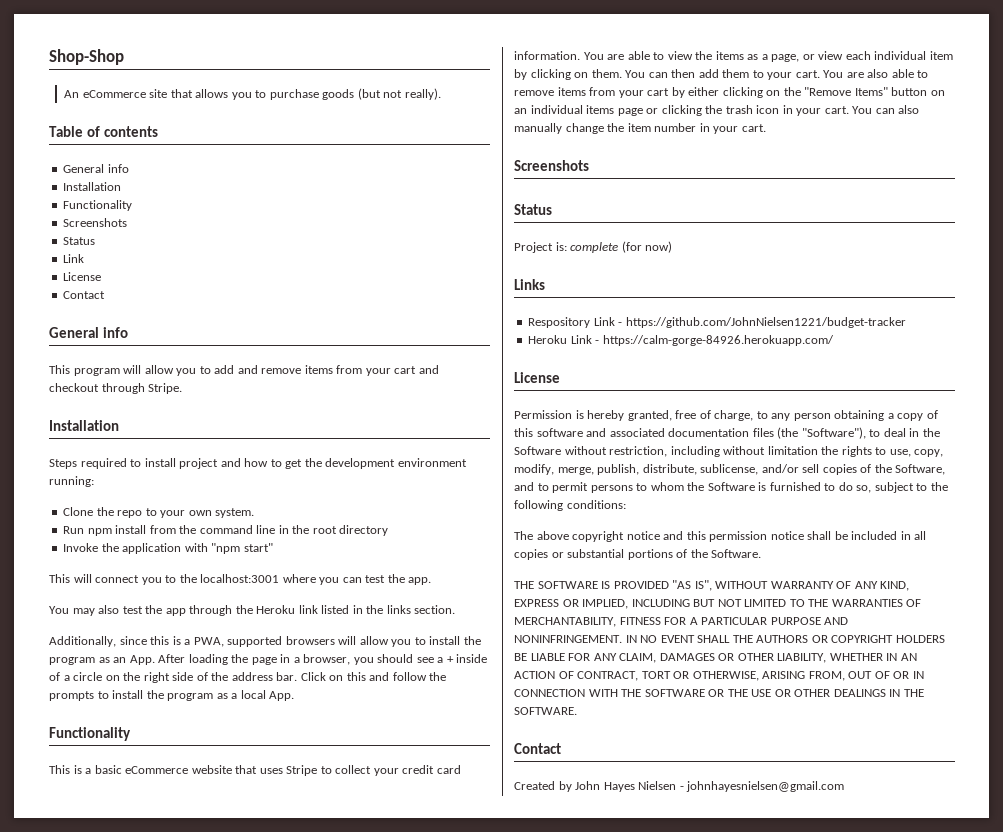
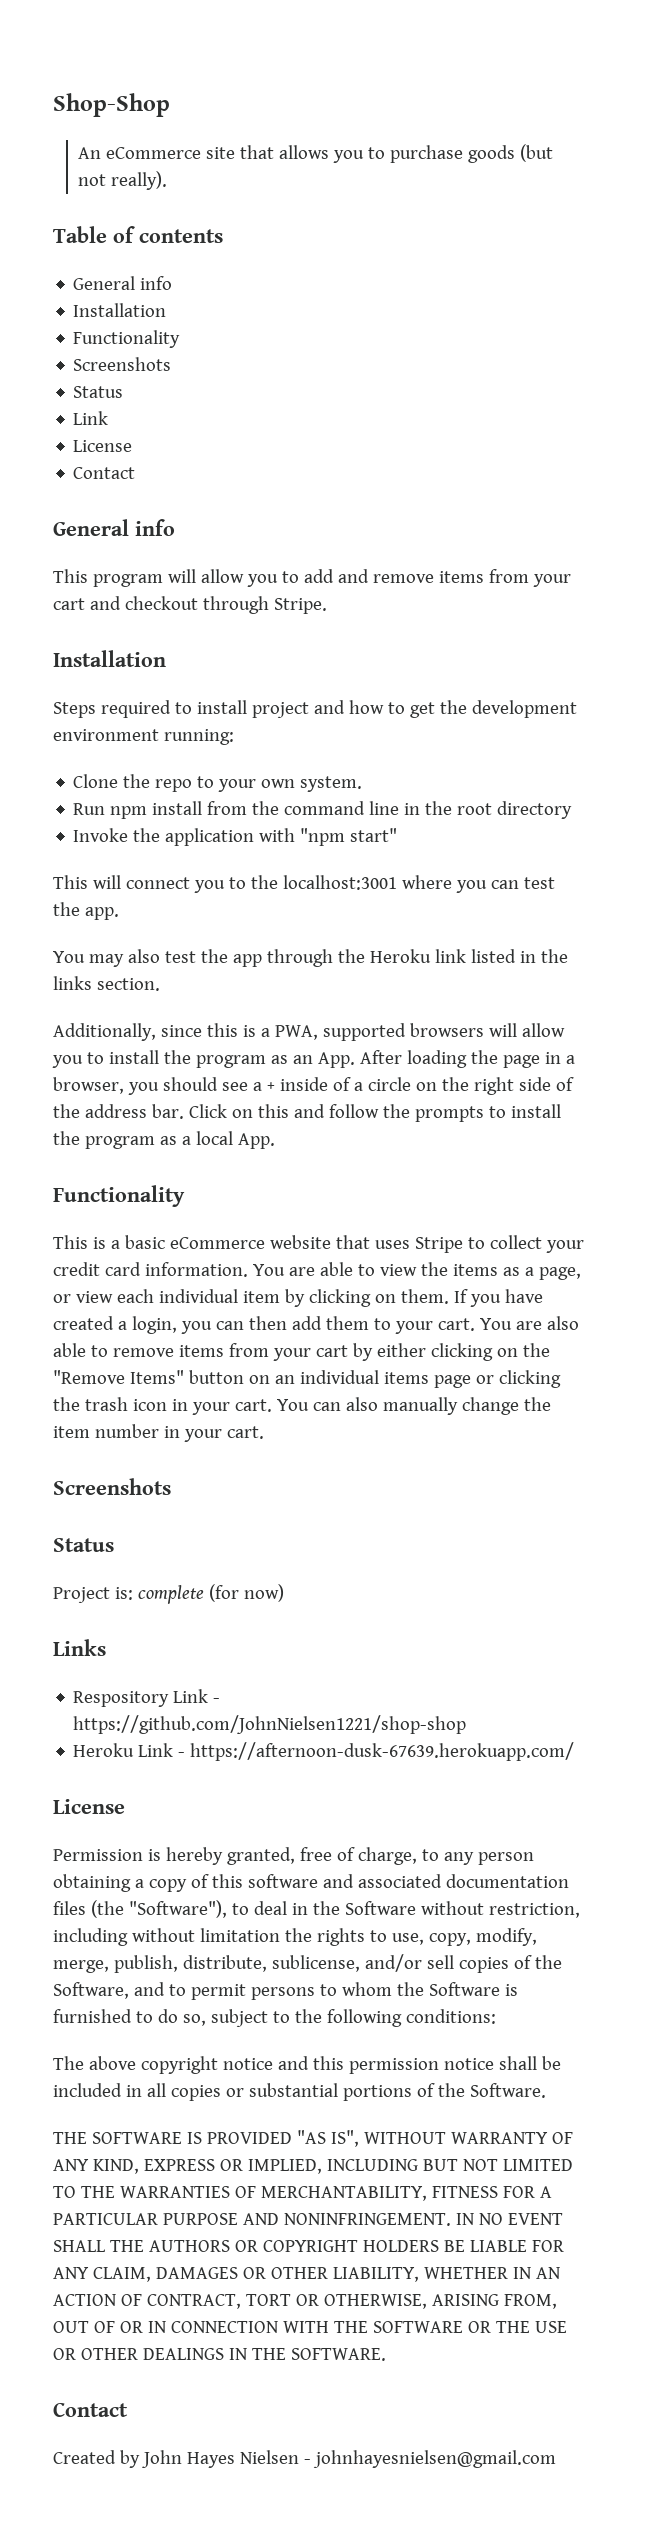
[625,70,646,78] You -> [453,1289,543,1307] [53,1316,212,1334] If you have created a login, you
[625,317,906,328] https://github.com/JohnNielsen1221/budget-tracker -> [73,1715,467,1734] https://github.com/JohnNielsen1221/shop-shop
[602,335,834,346] https://calm-gorge-84926.herokuapp.com/ -> [190,1742,575,1761] https://afternoon-dusk-67639.herokuapp.com/

